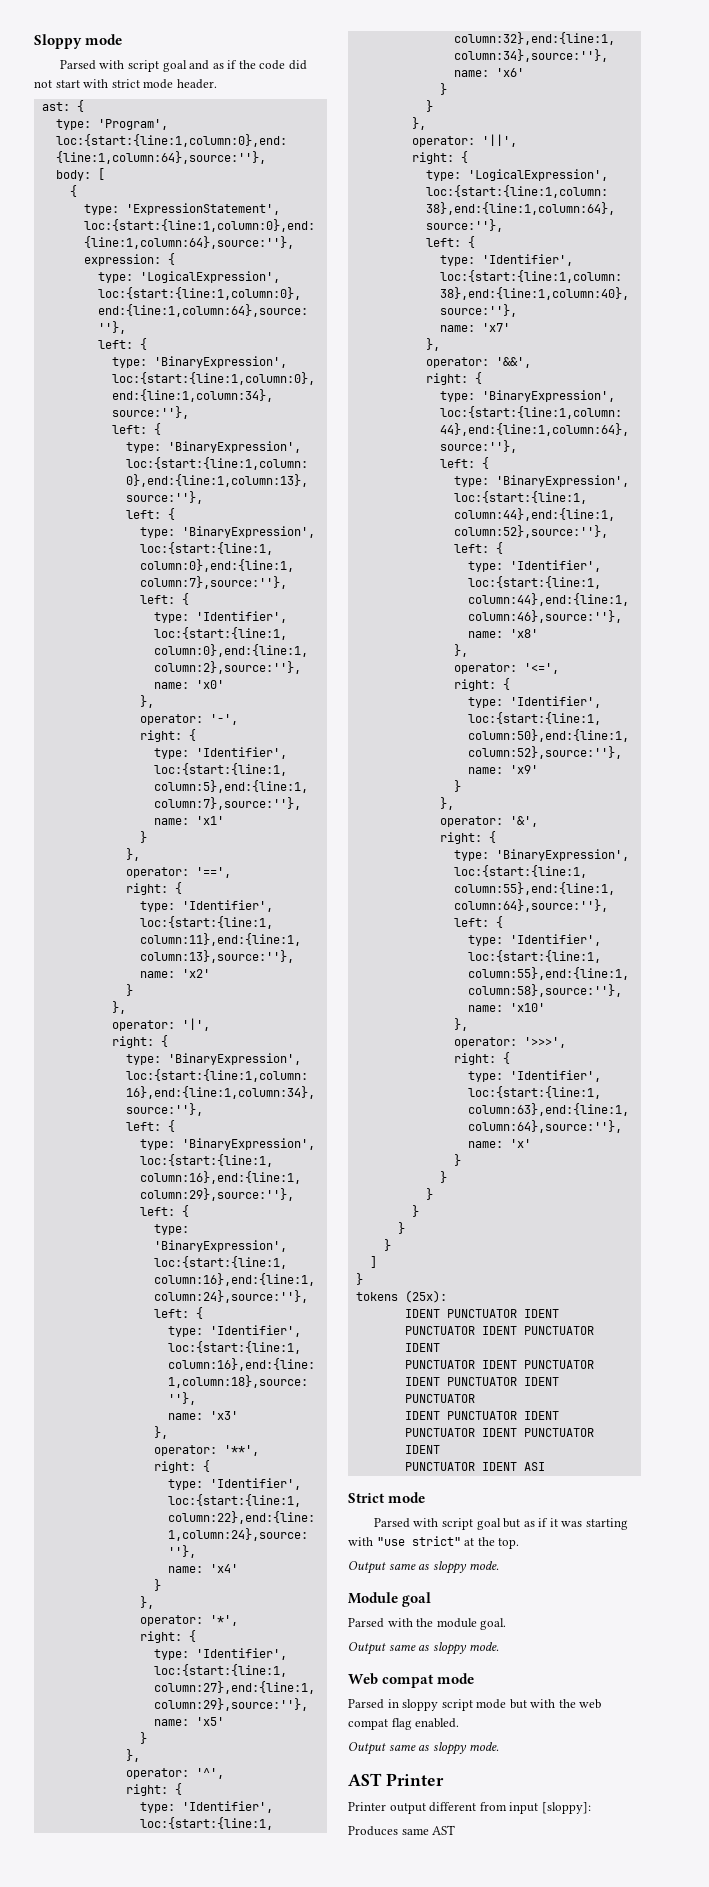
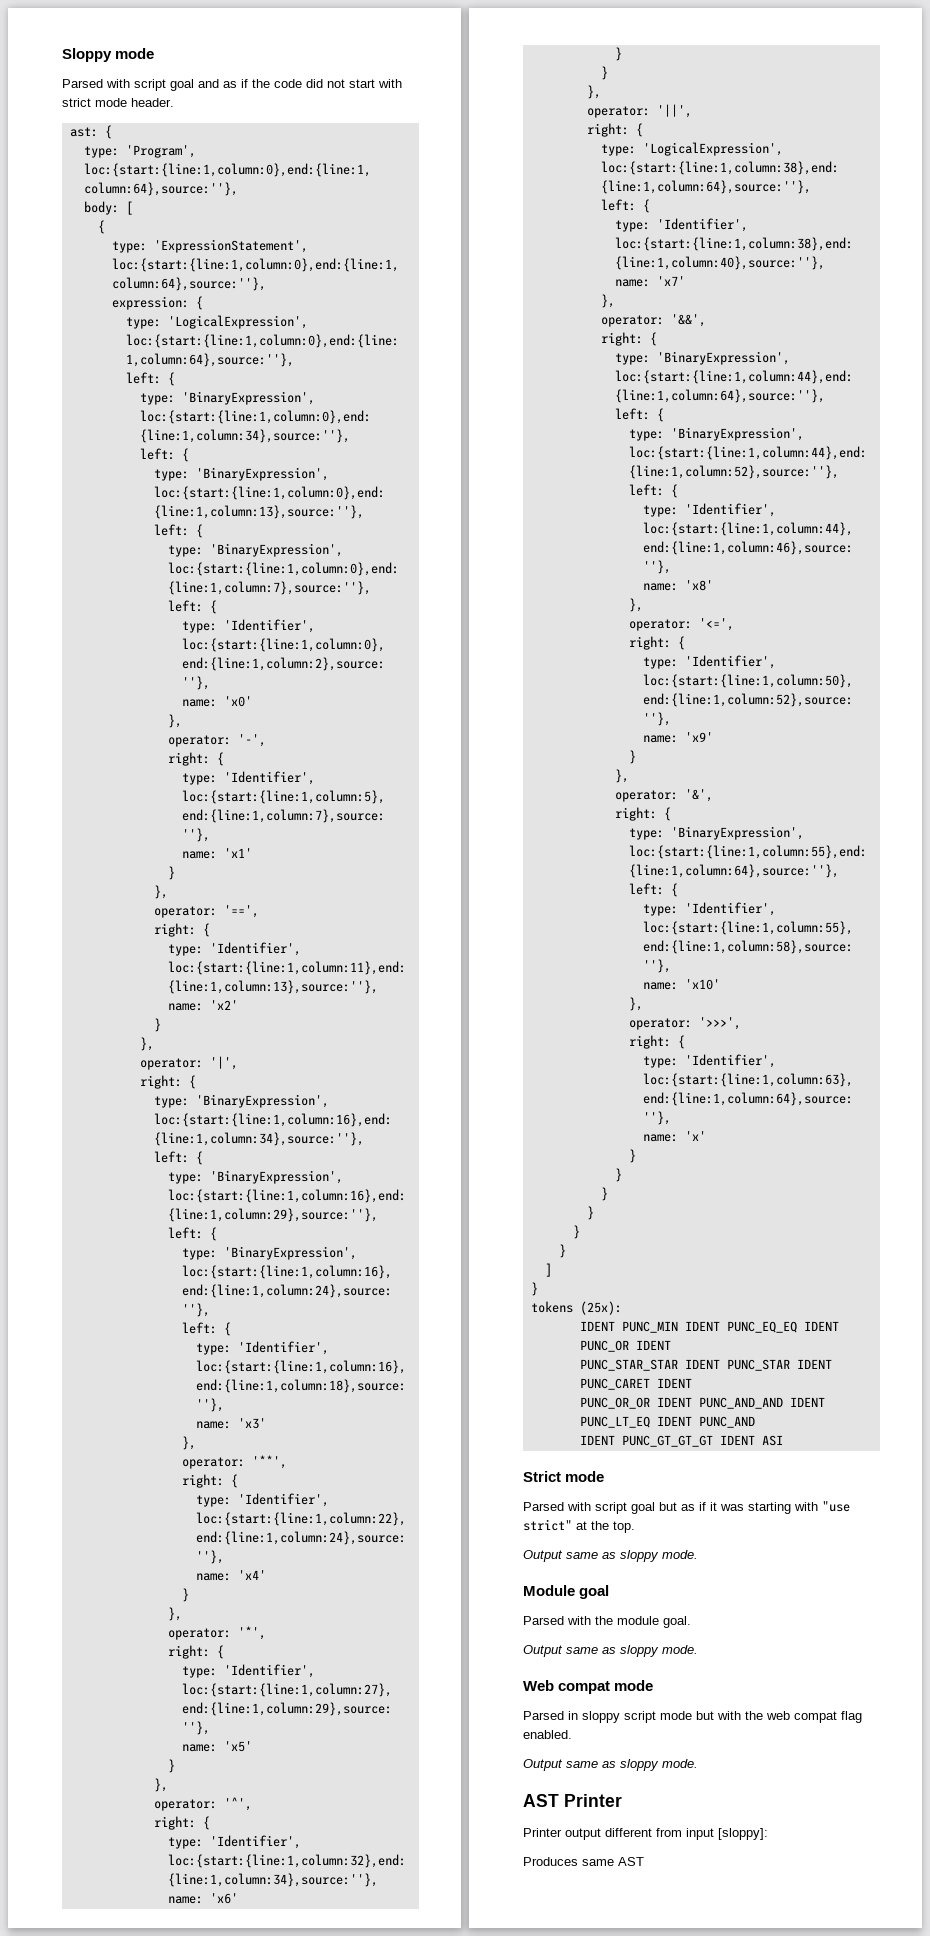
[446,1309,559,1318] [404,1326,594,1335] [404,1343,440,1352] [404,1360,594,1369] [404,1377,559,1386] [404,1394,475,1403] [404,1411,559,1420] [404,1428,594,1437] [404,1445,440,1454] [404,1462,475,1471] PUNCTUATOR IDENT PUNCTUATOR IDENT PUNCTUATOR IDENT // PUNCTUATOR IDENT PUNCTUATOR IDENT PUNCTUATOR IDENT PUNCTUATOR // IDENT PUNCTUATOR IDENT PUNCTUATOR IDENT PUNCTUATOR IDENT // PUNCTUATOR -> [621,1321,839,1333] [579,1340,671,1352] [579,1359,832,1371] [579,1378,692,1390] [579,1397,825,1409] [579,1416,755,1428] [579,1435,713,1447] PUNC_MIN IDENT PUNC_EQ_EQ IDENT PUNC_OR IDENT // PUNC_STAR_STAR IDENT PUNC_STAR IDENT PUNC_CARET IDENT // PUNC_OR_OR IDENT PUNC_AND_AND IDENT PUNC_LT_EQ IDENT PUNC_AND // IDENT PUNC_GT_GT_GT

